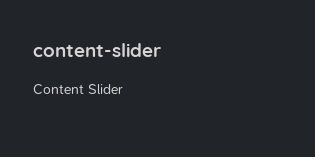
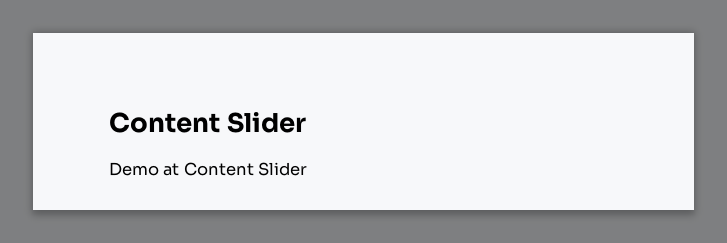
[33,43,161,57] [33,84,123,95] content-slider // Content Slider -> [109,112,307,133] [109,162,308,176] Content Slider // Demo at Content Slider

